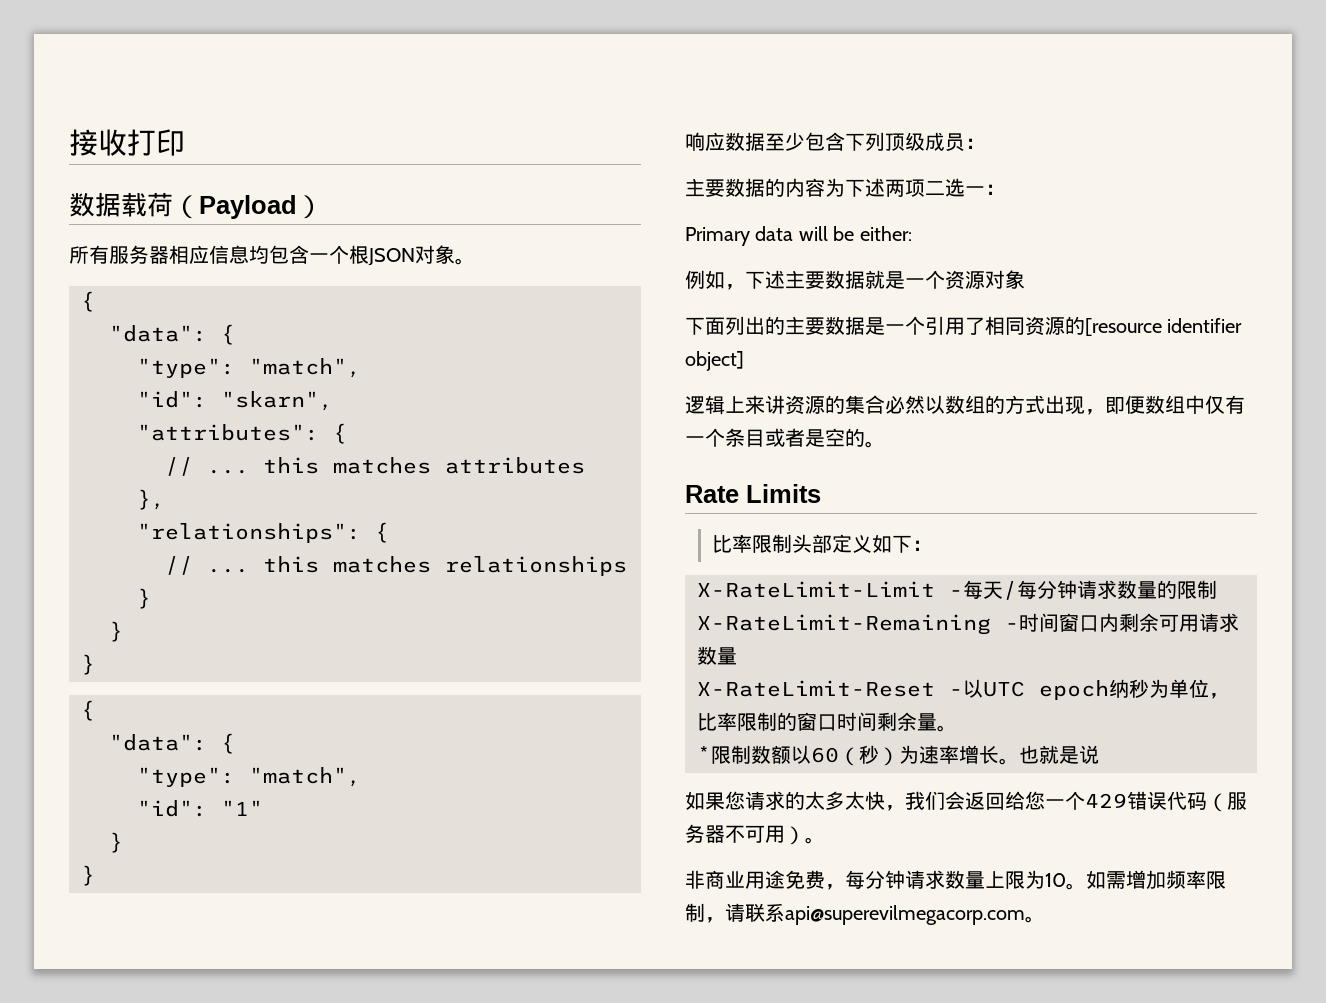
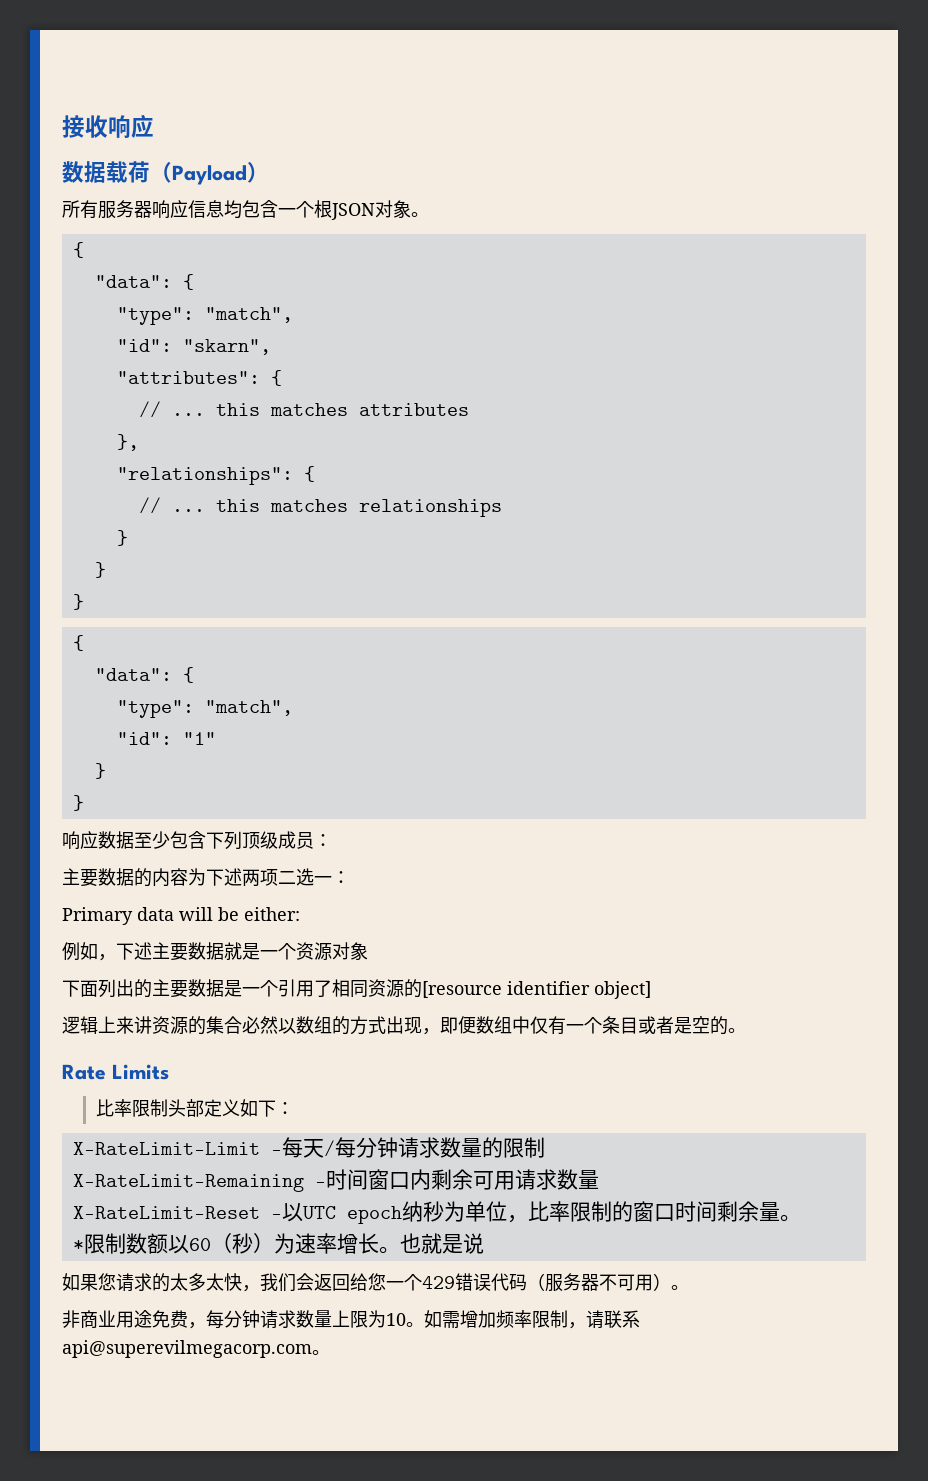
[127,129,185,156] 打印 -> [108,114,154,139] 响应
[169,245,189,264] 相 -> [152,200,170,219] 响

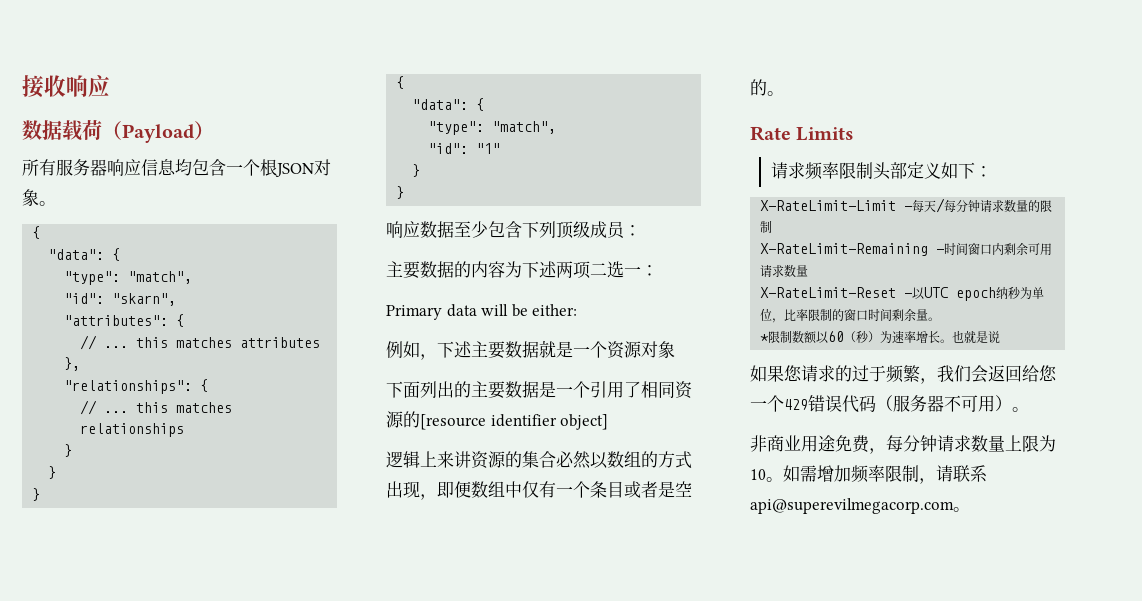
[95,1099,114,1117] 比 -> [770,162,823,180] 请求频
[170,1273,242,1291] 太多太快 -> [852,365,920,383] 过于频繁

